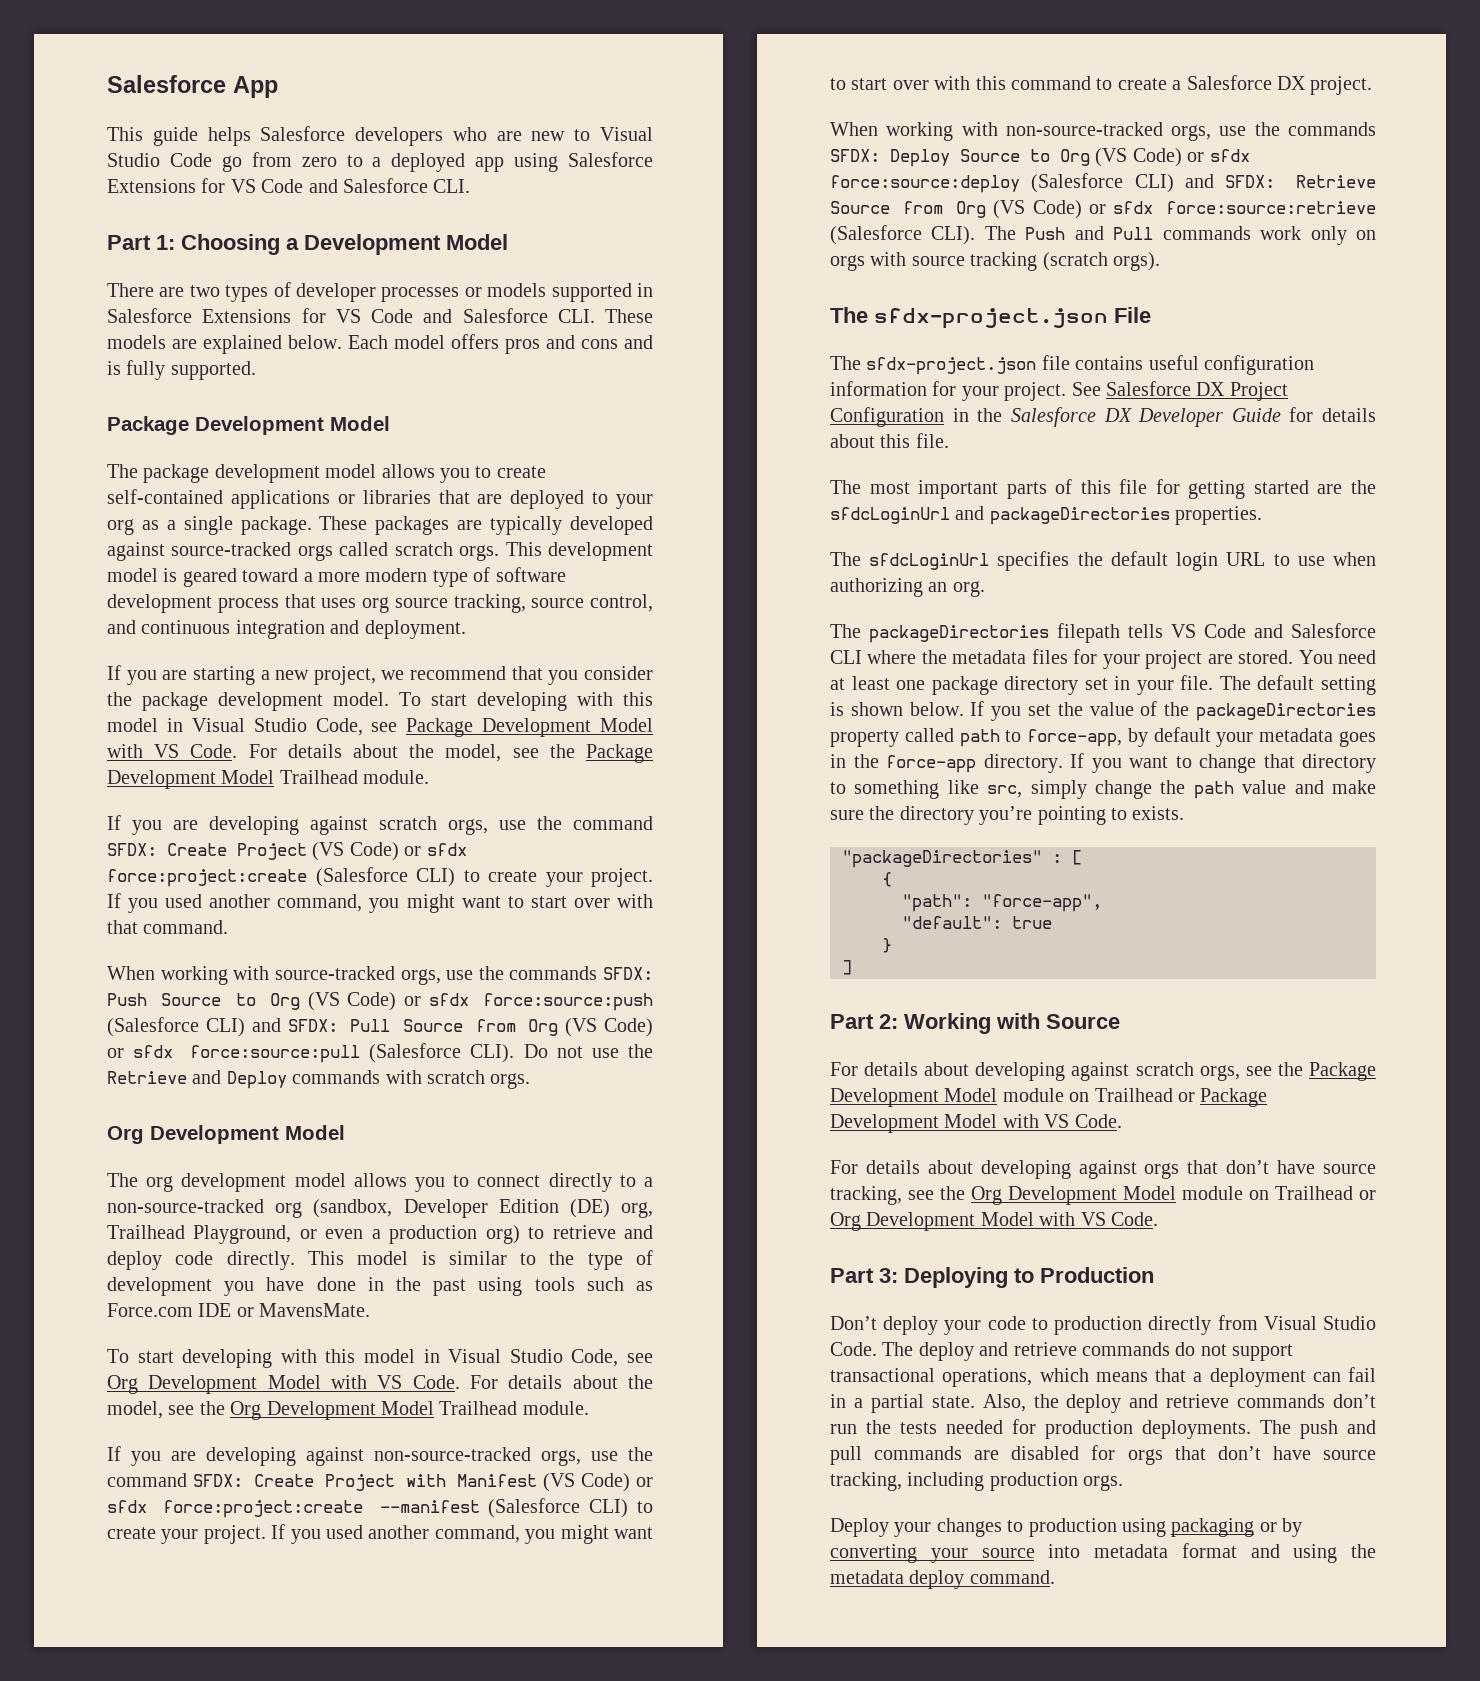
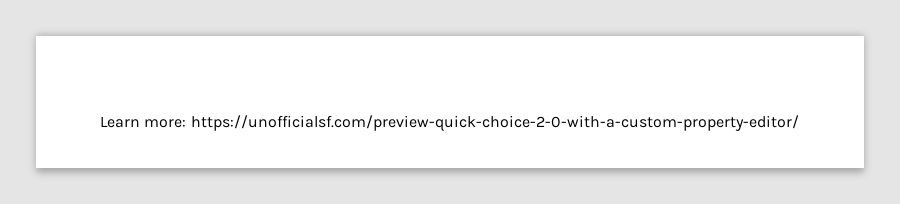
[107,75,278,98] [107,126,653,146] [107,152,653,172] [107,178,471,193] [107,234,508,255] [107,282,653,302] [107,308,653,323] [107,334,653,354] [107,360,256,380] [107,416,390,435] [107,464,546,483] [107,489,653,509] [107,516,654,535] [107,542,654,561] [107,567,566,587] [107,594,653,613] [107,620,466,639] [107,665,653,685] [107,692,653,711] [107,718,653,737] [107,744,653,763] [107,770,430,789] [107,815,653,835] [107,842,467,861] [107,867,653,887] [107,893,654,913] [107,920,229,934] [107,966,653,985] [107,992,653,1011] [107,1017,653,1037] [107,1043,654,1063] [107,1070,531,1089] [107,1125,345,1144] [107,1173,653,1192] [107,1199,653,1218] [107,1225,654,1244] [107,1250,653,1270] [107,1277,653,1296] [107,1303,371,1317] [107,1349,654,1368] [107,1375,653,1394] [107,1401,589,1420] [107,1446,653,1466] [107,1473,654,1492] [107,1498,653,1518] [107,1524,653,1544] [830,75,1373,95] [830,122,1376,141] [830,148,1250,167] [830,173,1376,193] [830,200,1376,219] [830,225,1376,245] [830,252,1160,271] [830,307,1151,329] [830,355,1314,375] [830,381,1288,401] [830,407,1376,427] [830,433,949,448] [830,479,1376,499] [830,506,1263,525] [830,551,1376,571] [830,578,985,597] [830,623,1376,643] [830,649,1376,669] [830,675,1376,695] [830,701,1376,721] [830,727,1376,747] [830,753,1376,773] [830,780,1376,799] [830,806,1185,825] [842,850,1082,868] [882,872,892,887] [902,894,1102,912] [902,916,1052,929] [882,938,892,953] [842,960,852,975] [830,1013,1120,1034] [830,1062,1376,1081] [830,1088,1268,1107] [830,1114,1122,1133] [830,1160,1376,1179] [830,1186,1376,1205] [830,1212,1158,1231] [830,1267,1154,1288] [830,1315,1376,1335] [830,1342,1294,1361] [830,1367,1376,1387] [830,1394,1376,1413] [830,1419,1376,1439] [830,1445,1376,1465] [830,1472,1124,1491] [830,1518,1303,1537] [830,1543,1376,1563] [830,1570,1055,1589] Salesforce App // This guide helps Salesforce developers who are new to Visual Studio Code go from zero to a deployed app using Salesforce Extensions for VS Code and Salesforce CLI. // Part 1: Choosing a Development Model // There are two types of developer processes or models supported in Salesforce Extensions for VS Code and Salesforce CLI. These models are explained below. Each model offers pros and cons and is fully supported. // Package Development Model // The package development model allows you to create self-contained applications or libraries that are deployed to your org as a single package. These packages are typically developed against source-tracked orgs called scratch orgs. This development model is geared toward a more modern type of software development process that uses org source tracking, source control, and continuous integration and deployment. // If you are starting a new project, we recommend that you consider the package development model. To start developing with this model in Visual Studio Code, see Package Development Model with VS Code. For details about the model, see the Package Development Model Trailhead module. // If you are developing against scratch orgs, use the command SFDX: Create Project (VS Code) or sfdx force:project:create (Salesforce CLI) to create your project. If you used another command, you might want to start over with that command. // When working with source-tracked orgs, use the commands SFDX: Push Source to Org (VS Code) or sfdx force:source:push (Salesforce CLI) and SFDX: Pull Source from Org (VS Code) or sfdx force:source:pull (Salesforce CLI). Do not use the Retrieve and Deploy commands with scratch orgs. // Org Development Model // The org development model allows you to connect directly to a non-source-tracked org (sandbox, Developer Edition (DE) org, Trailhead Playground, or even a production org) to retrieve and deploy code directly. This model is similar to the type of development you have done in the past using tools such as Force.com IDE or MavensMate. // To start developing with this model in Visual Studio Code, see Org Development Model with VS Code. For details about the model, see the Org Development Model Trailhead module. // If you are developing against non-source-tracked orgs, use the command SFDX: Create Project with Manifest (VS Code) or sfdx force:project:create --manifest (Salesforce CLI) to create your project. If you used another command, you might want to start over with this command to create a Salesforce DX project. // When working with non-source-tracked orgs, use the commands SFDX: Deploy Source to Org (VS Code) or sfdx force:source:deploy (Salesforce CLI) and SFDX: Retrieve Source from Org (VS Code) or sfdx force:source:retrieve (Salesforce CLI). The Push and Pull commands work only on orgs with source tracking (scratch orgs). // The sfdx-project.json File // The sfdx-project.json file contains useful configuration information for your project. See Salesforce DX Project Configuration in the Salesforce DX Developer Guide for details about this file. // The most important parts of this file for getting started are the sfdcLoginUrl and packageDirectories properties. // The sfdcLoginUrl specifies the default login URL to use when authorizing an org. // The packageDirectories filepath tells VS Code and Salesforce CLI where the metadata files for your project are stored. You need at least one package directory set in your file. The default setting is shown below. If you set the value of the packageDirectories property called path to force-app, by default your metadata goes in the force-app directory. If you want to change that directory to something like src, simply change the path value and make sure the directory you’re pointing to exists. // "packageDirectories" : [ // { // "path": "force-app", // "default": true // } // ] // Part 2: Working with Source // For details about developing against scratch orgs, see the Package Development Model module on Trailhead or Package Development Model with VS Code. // For details about developing against orgs that don’t have source tracking, see the Org Development Model module on Trailhead or Org Development Model with VS Code. // Part 3: Deploying to Production // Don’t deploy your code to production directly from Visual Studio Code. The deploy and retrieve commands do not support transactional operations, which means that a deployment can fail in a partial state. Also, the deploy and retrieve commands don’t run the tests needed for production deployments. The push and pull commands are disabled for orgs that don’t have source tracking, including production orgs. // Deploy your changes to production using packaging or by converting your source into metadata format and using the metadata deploy command. -> [100,115,799,131] Learn more: https://unofficialsf.com/preview-quick-choice-2-0-with-a-custom-property-editor/

